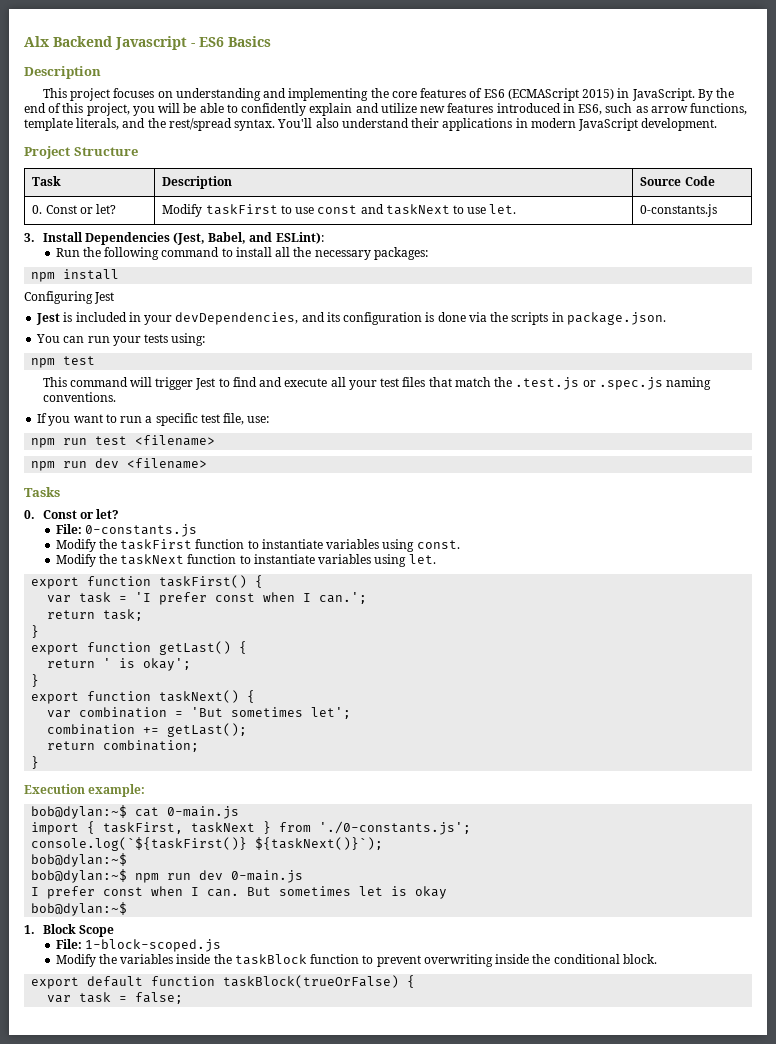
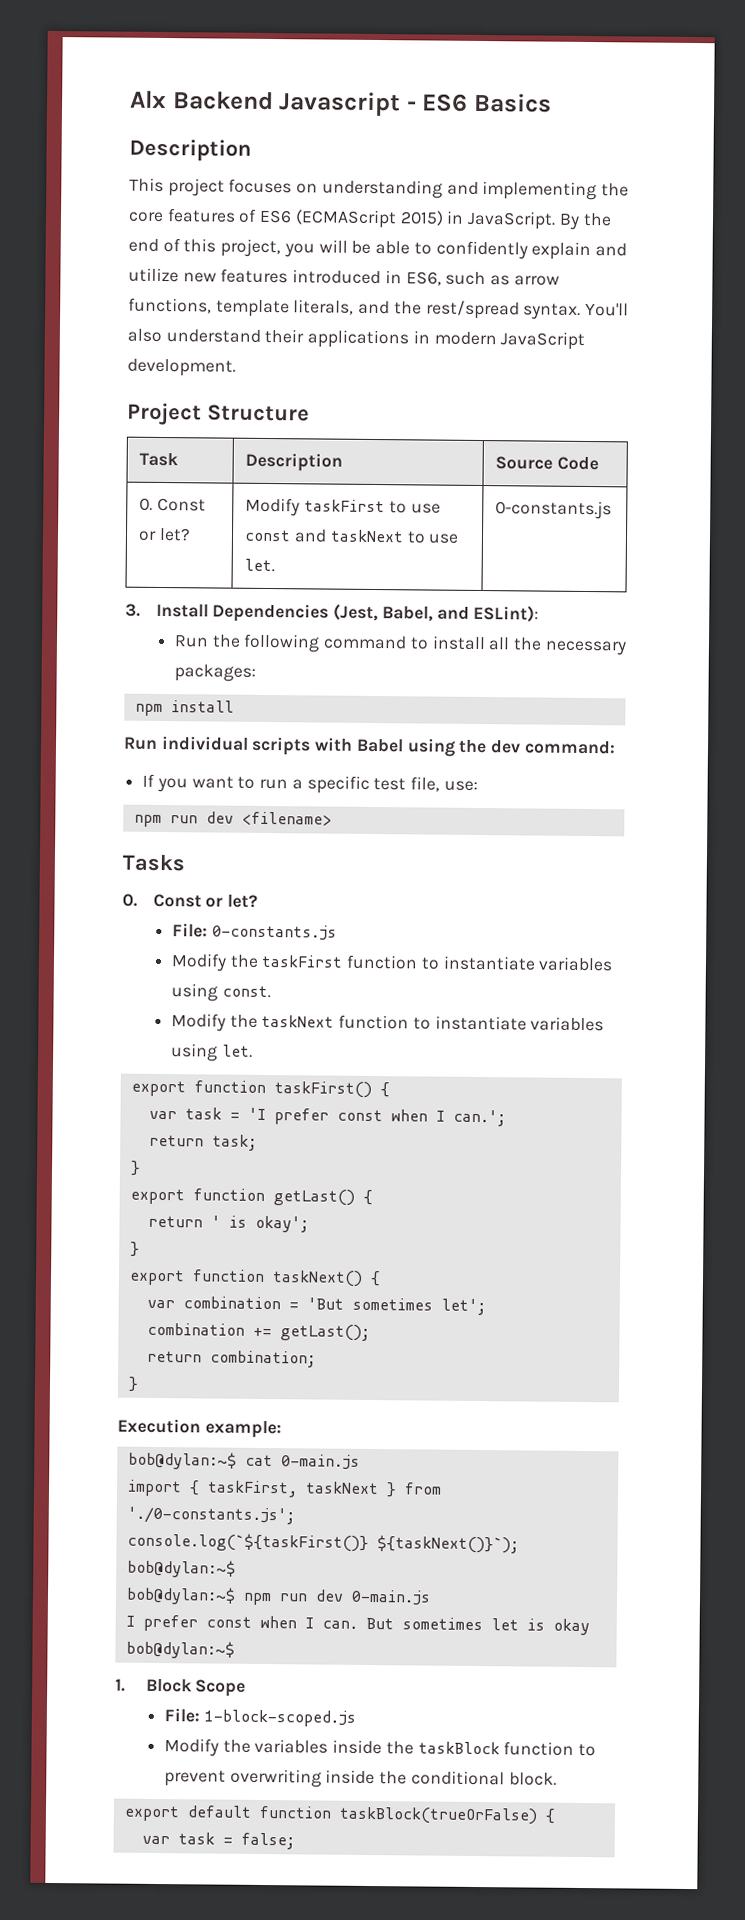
[24,291,115,304] [36,312,666,325] [36,333,206,346] [31,356,96,368] [42,377,712,390] [42,392,116,402] Configuring Jest // Jest is included in your devDependencies, and its configuration is done via the scripts in package.json. // You can run your tests using: // npm test // This command will trigger Jest to find and execute all your test files that match the .test.js or .spec.js naming conventions. -> [123,735,616,757] Run individual scripts with Babel using the dev command:
[31,435,216,448] // npm run test <filename> -> (478, 785) none

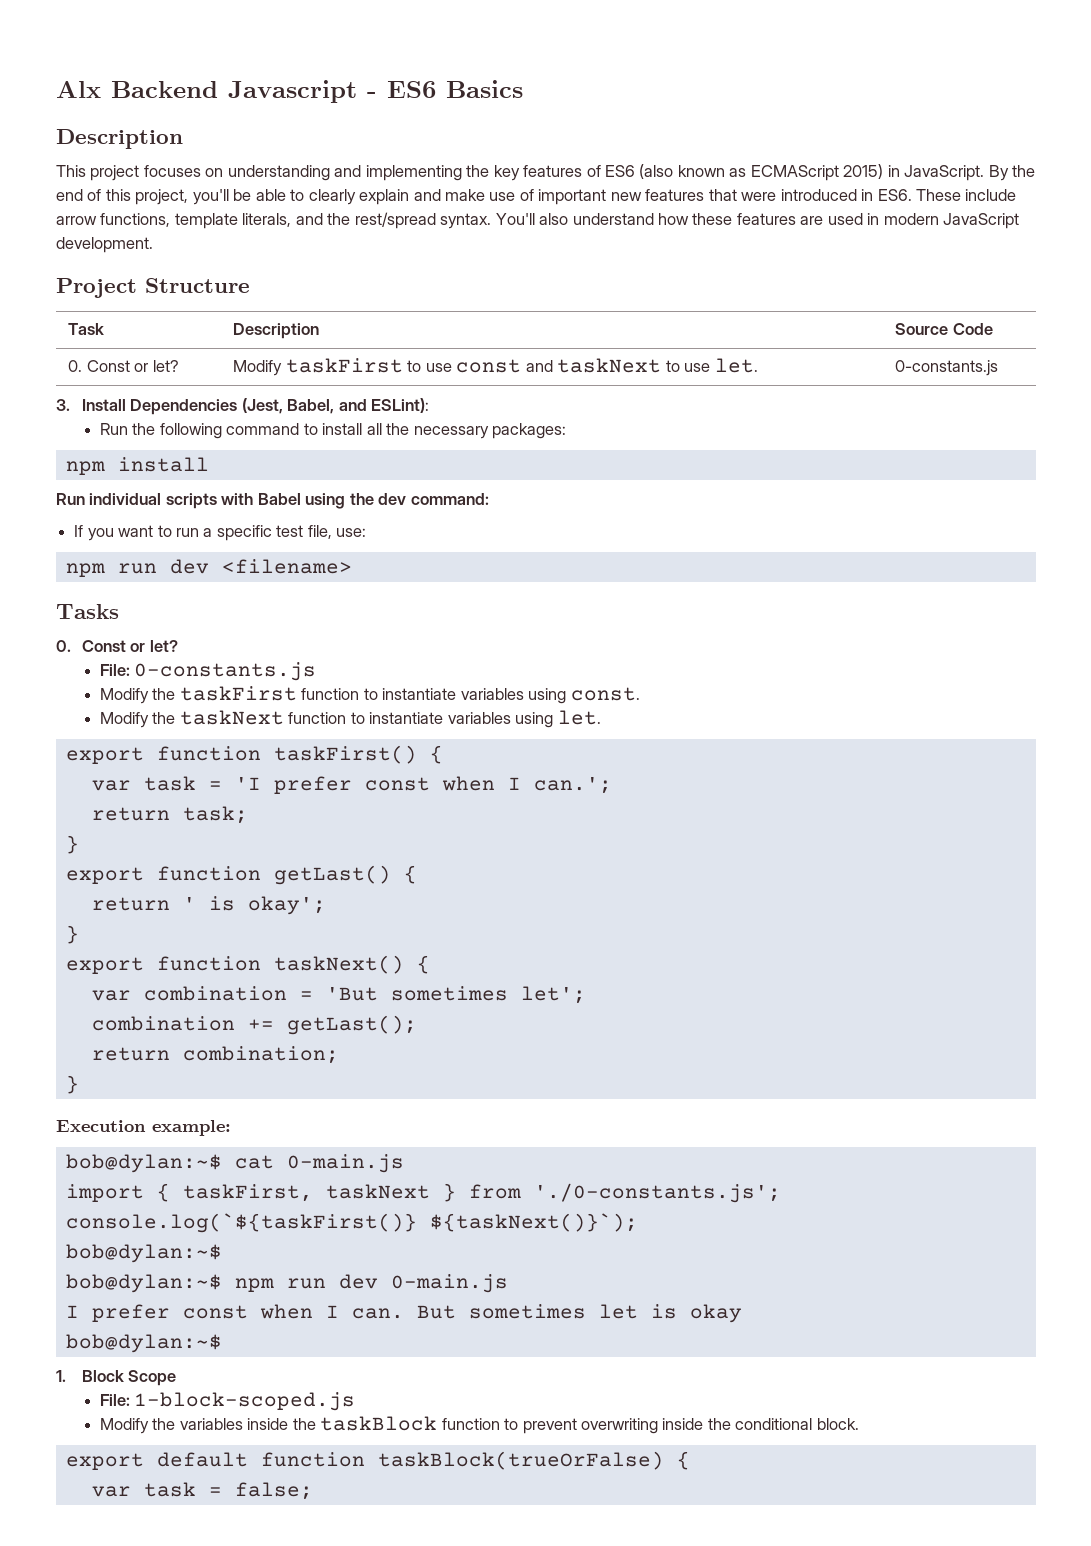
[128,211,164,222] core -> [493,165,520,181] key
[294,209,397,229] (ECMAScript -> [639,164,839,181] (also known as ECMAScript
[283,239,348,258] you will -> [192,189,229,205] you'll
[435,240,528,260] confidently -> [308,189,356,205] clearly
[128,267,511,286] utilize new features introduced in ES6, such as -> [445,189,1017,205] make use of important new features that were introduced in ES6. These include
[264,328,410,349] their applications -> [658,213,863,225] how these features are used

